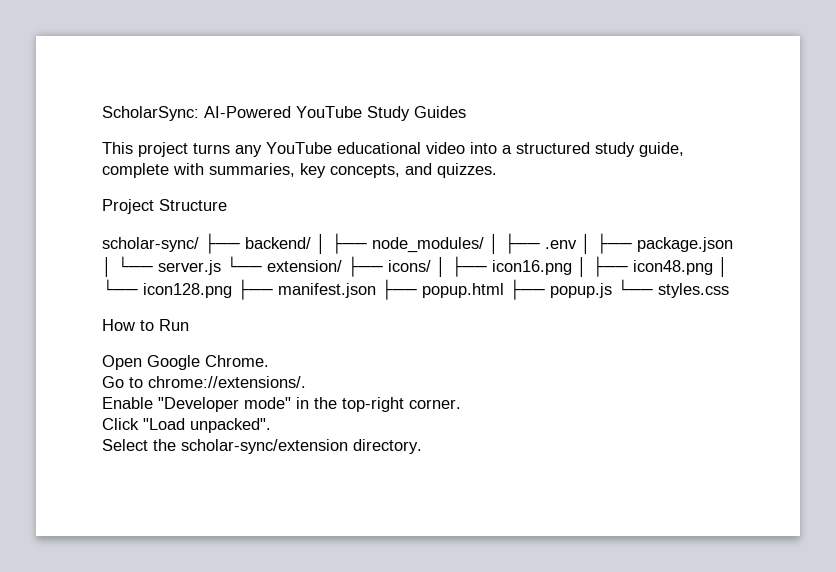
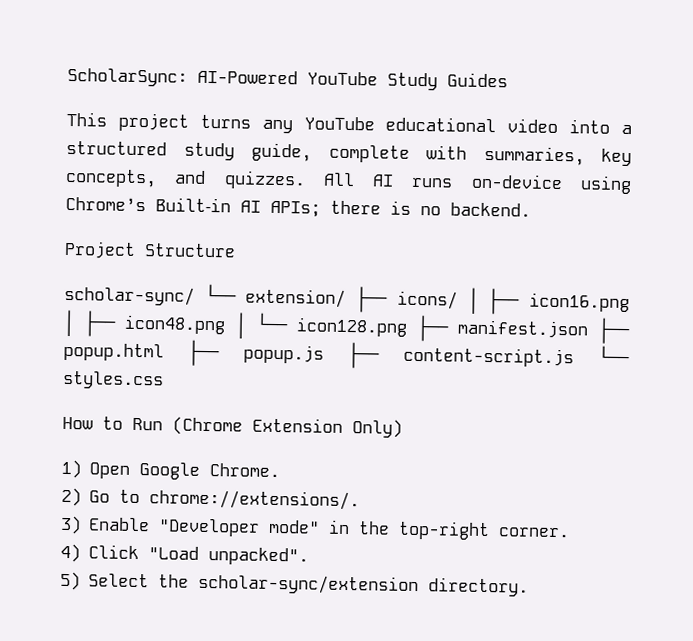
[102,199,227,214] [102,233,733,254] [102,256,221,277] // Project Structure // scholar-sync/ ├── backend/ │ ├── node_modules/ │ ├── .env │ ├── package.json │ └── server.js -> [322,172,632,195] [65,196,531,217] [64,240,236,259] [64,285,195,306] All AI runs on-device using Chrome’s Built‑in AI APIs; there is no backend. // Project Structure // scholar-sync/
(612, 290) none -> [348,342,574,369] ├── content-script.js
(189, 325) // -> [172,416,403,438] [61,459,82,479] (Chrome Extension Only) // 1)
(269, 361) none -> [61,487,82,507] 2)
(306, 382) none -> [60,515,82,535] 3)
(461, 404) none -> [60,543,81,563] 4)
(271, 425) none -> [60,571,81,591] 5)

